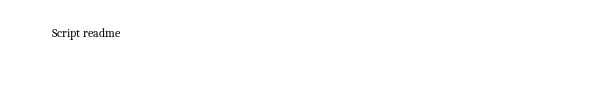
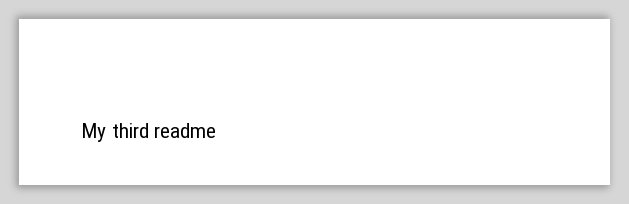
[52,29,80,40] Script -> [81,123,149,142] My third

